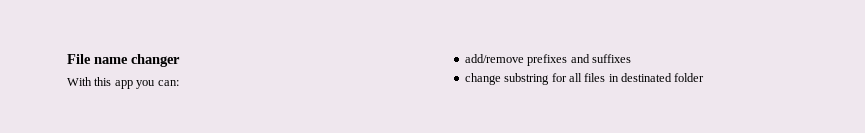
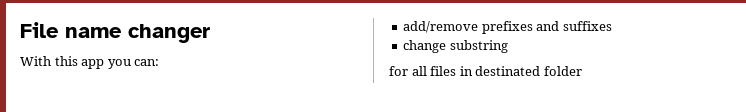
(550, 79) none -> (508, 46) //

